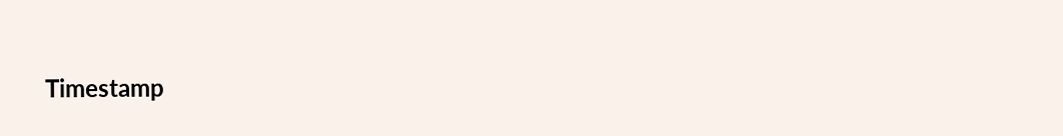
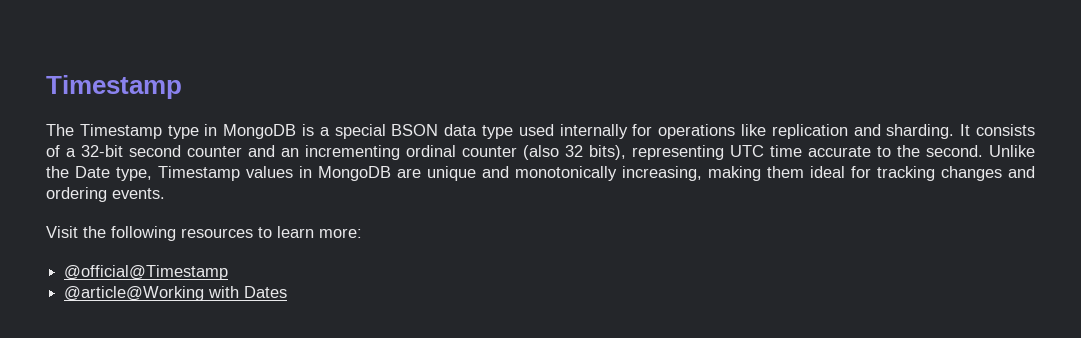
[45,77,165,102] Timestamp -> [46,75,182,99] [46,124,1035,139] [46,145,1035,160] [46,166,1035,181] [46,187,165,202] [46,226,362,241] [64,265,229,280] [64,286,288,301] Timestamp // The Timestamp type in MongoDB is a special BSON data type used internally for operations like replication and sharding. It consists of a 32-bit second counter and an incrementing ordinal counter (also 32 bits), representing UTC time accurate to the second. Unlike the Date type, Timestamp values in MongoDB are unique and monotonically increasing, making them ideal for tracking changes and ordering events. // Visit the following resources to learn more: // @official@Timestamp // @article@Working with Dates

